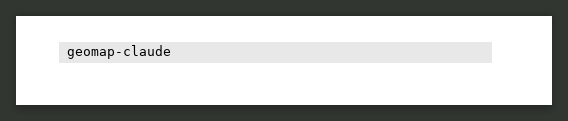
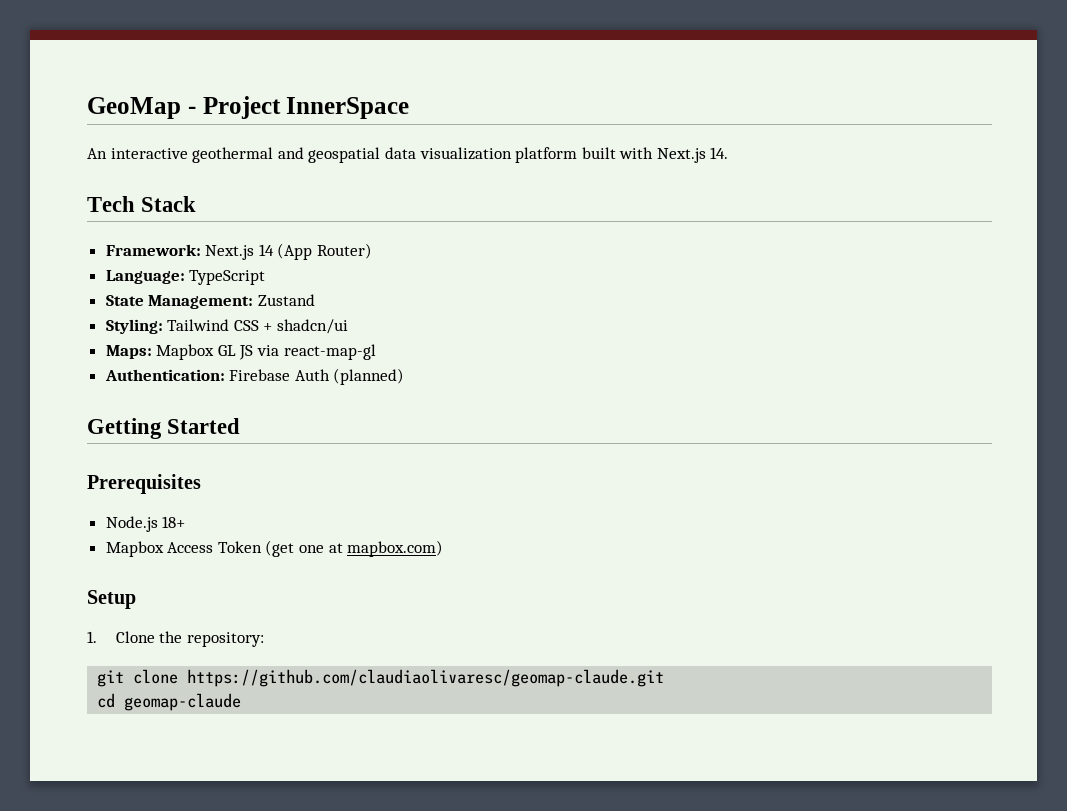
(66, 52) none -> [87,96,410,119] [87,147,729,163] [87,196,197,212] [105,243,373,260] [105,270,266,285] [105,294,315,309] [105,319,349,334] [105,344,376,360] [104,368,405,385] [87,418,241,439] [87,474,201,494] [105,516,186,532] [105,540,444,557] [87,590,136,609] [87,631,264,647] [97,669,665,687] [97,693,116,708] GeoMap - Project InnerSpace // An interactive geothermal and geospatial data visualization platform built with Next.js 14. // Tech Stack // Framework: Next.js 14 (App Router) // Language: TypeScript // State Management: Zustand // Styling: Tailwind CSS + shadcn/ui // Maps: Mapbox GL JS via react-map-gl // Authentication: Firebase Auth (planned) // Getting Started // Prerequisites // Node.js 18+ // Mapbox Access Token (get one at mapbox.com) // Setup // 1. Clone the repository: // git clone https://github.com/claudiaolivaresc/geomap-claude.git // cd

